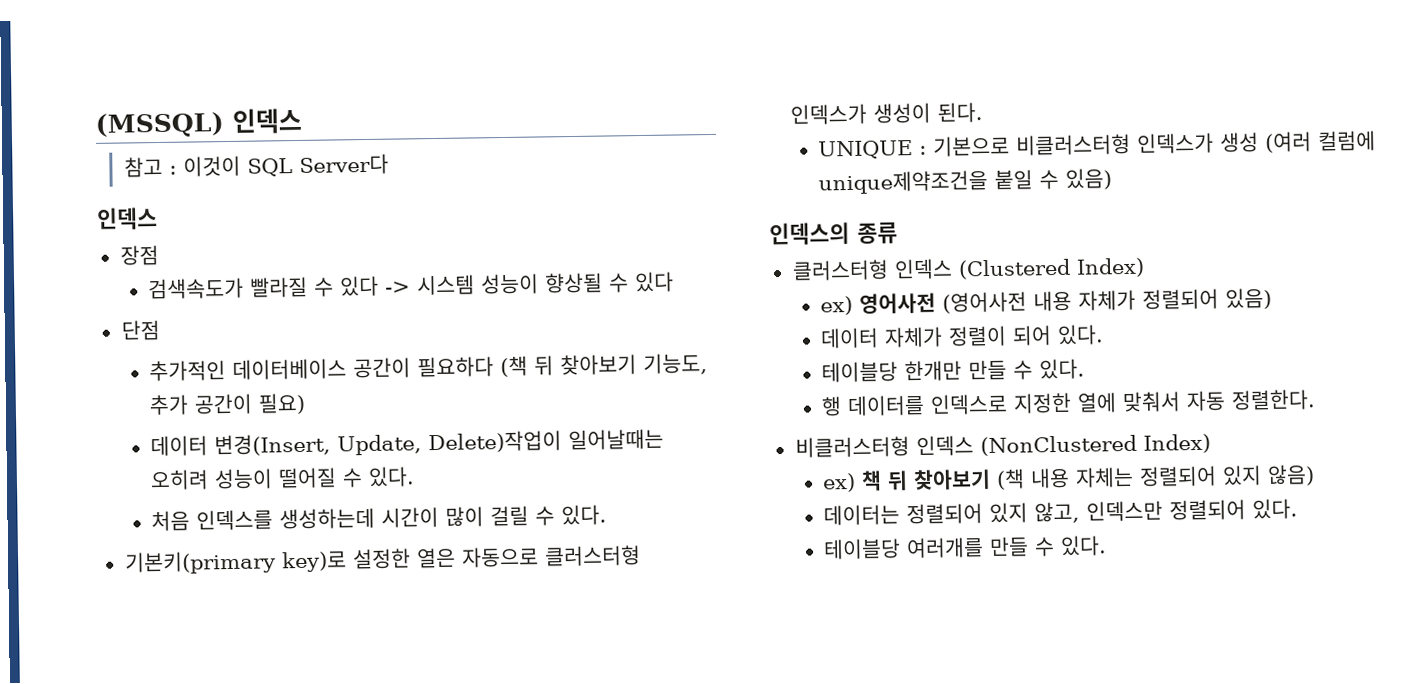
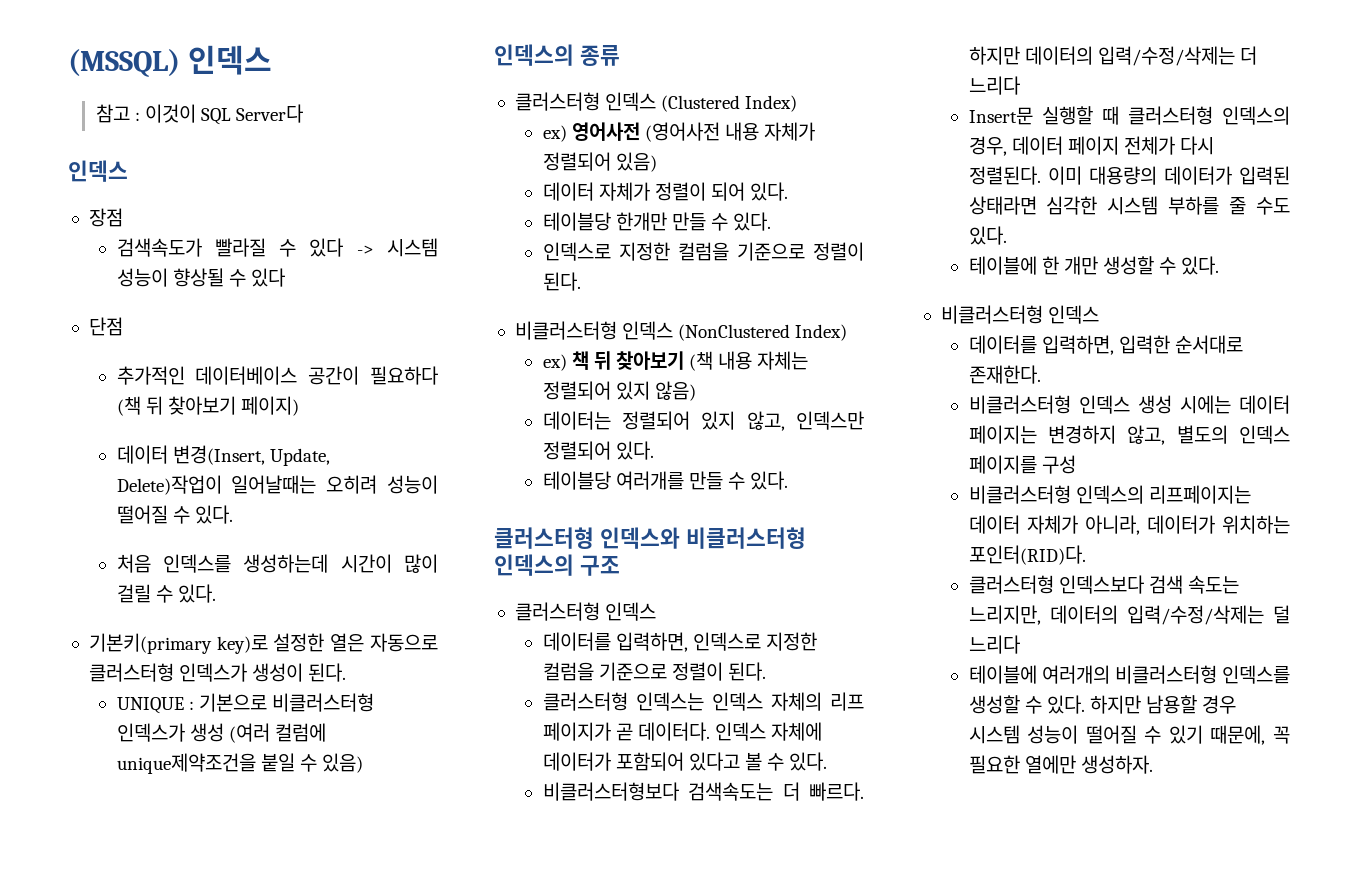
[643,353,709,375] [149,392,306,416] 기능도, 추가 공간이 필요) -> [240,396,299,416] 페이지)
[821,389,1317,417] 행 데이터를 인덱스로 지정한 열에 맞춰서 자동 정렬한다. -> [542,242,864,261] [542,272,581,291] 인덱스로 지정한 컬럼을 기준으로 정렬이 된다.
(1108, 545) none -> [494,527,806,549] [494,554,620,576] [514,602,657,621] [542,632,817,652] [542,662,766,681] [542,692,864,711] [542,722,823,741] [542,752,828,771] [542,782,864,801] [968,46,1257,66] [968,76,1020,95] [968,106,1290,125] [968,136,1215,156] [968,166,1290,185] [968,196,1290,215] [968,226,1007,245] [968,256,1220,275] [940,305,1100,324] [968,335,1243,355] [968,365,1041,384] [968,395,1290,414] [968,425,1290,445] [968,455,1076,474] [968,485,1251,504] [968,515,1290,535] [968,545,1086,565] [968,575,1239,594] [968,605,1290,625] [968,635,1020,654] [968,665,1290,684] [968,695,1237,714] [968,725,1290,745] [968,755,1153,774] // 클러스터형 인덱스와 비클러스터형 인덱스의 구조 // 클러스터형 인덱스 // 데이터를 입력하면, 인덱스로 지정한 컬럼을 기준으로 정렬이 된다. // 클러스터형 인덱스는 인덱스 자체의 리프 페이지가 곧 데이터다. 인덱스 자체에 데이터가 포함되어 있다고 볼 수 있다. // 비클러스터형보다 검색속도는 더 빠르다. 하지만 데이터의 입력/수정/삭제는 더 느리다 // Insert문 실행할 때 클러스터형 인덱스의 경우, 데이터 페이지 전체가 다시 정렬된다. 이미 대용량의 데이터가 입력된 상태라면 심각한 시스템 부하를 줄 수도 있다. // 테이블에 한 개만 생성할 수 있다. // 비클러스터형 인덱스 // 데이터를 입력하면, 입력한 순서대로 존재한다. // 비클러스터형 인덱스 생성 시에는 데이터 페이지는 변경하지 않고, 별도의 인덱스 페이지를 구성 // 비클러스터형 인덱스의 리프페이지는 데이터 자체가 아니라, 데이터가 위치하는 포인터(RID)다. // 클러스터형 인덱스보다 검색 속도는 느리지만, 데이터의 입력/수정/삭제는 덜 느리다 // 테이블에 여러개의 비클러스터형 인덱스를 생성할 수 있다. 하지만 남용할 경우 시스템 성능이 떨어질 수 있기 때문에, 꼭 필요한 열에만 생성하자.

